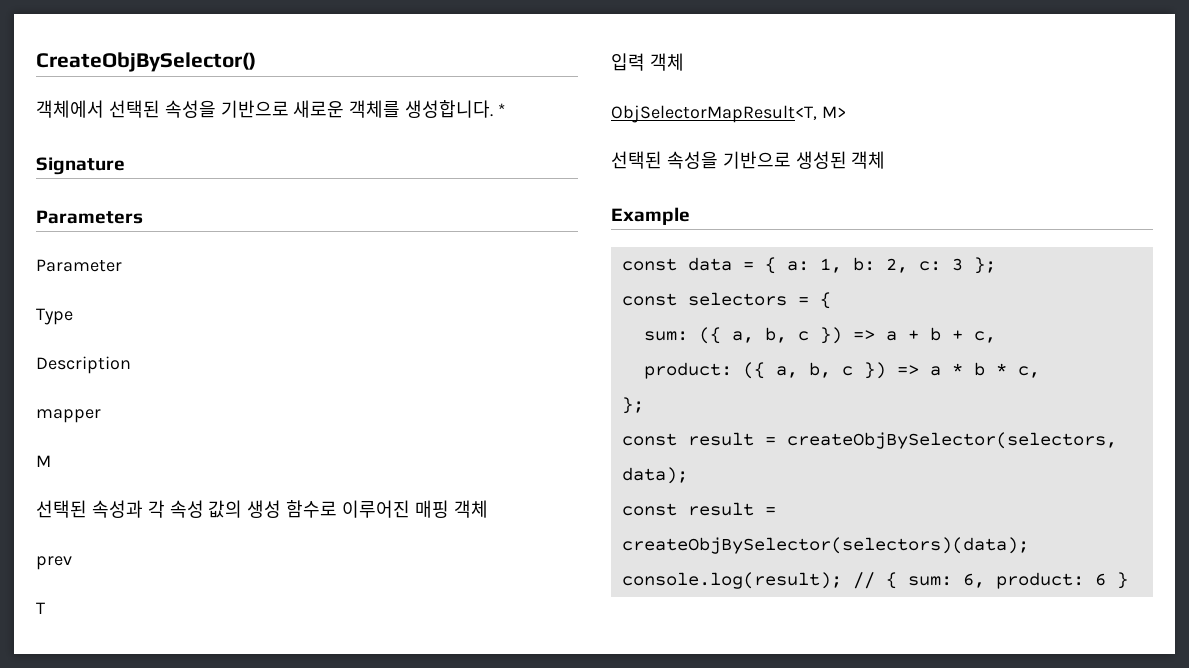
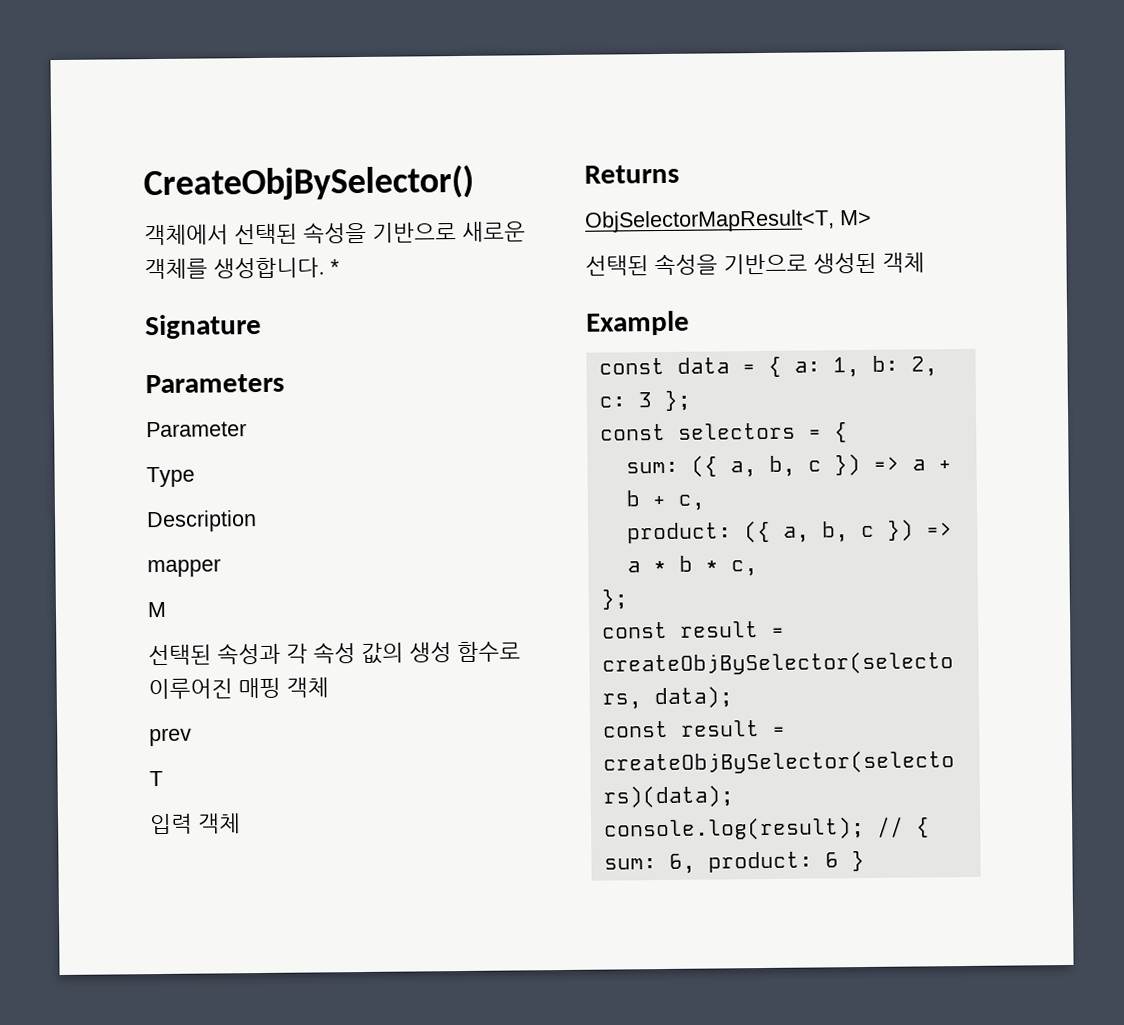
(684, 62) none -> [584,164,680,184] // Returns

